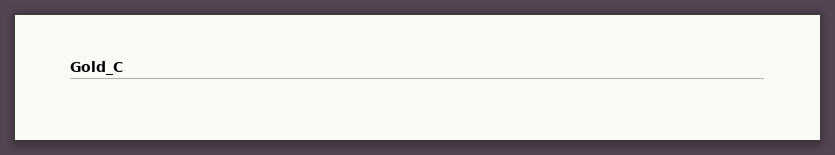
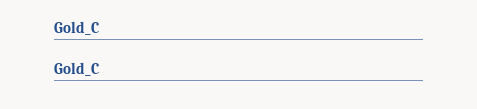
[70,61,123,75] Gold_C -> [54,21,99,35] [54,62,99,76] Gold_C // Gold_C

